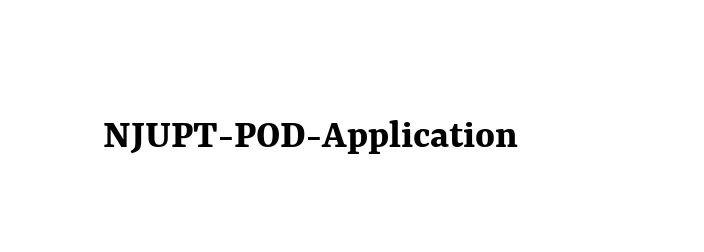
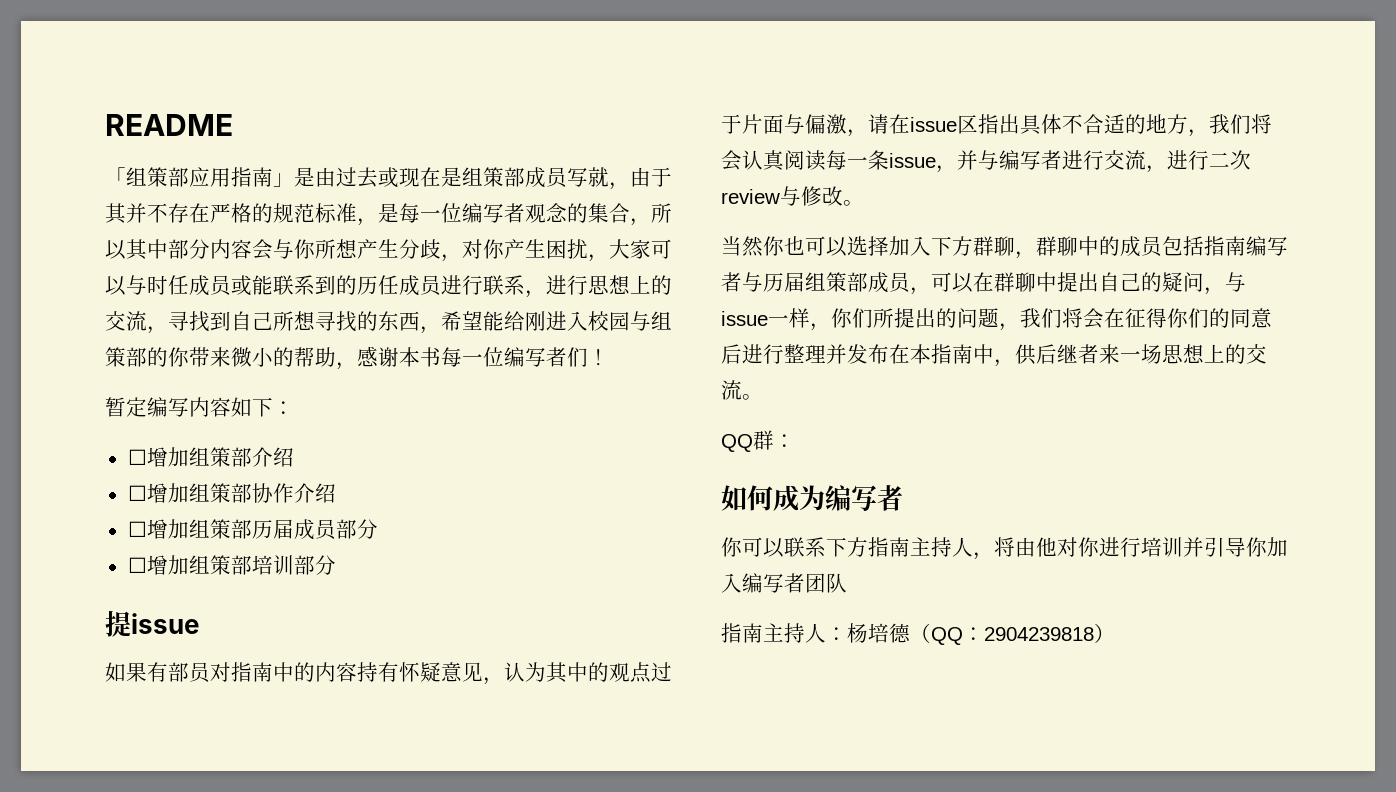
[103,120,518,154] NJUPT-POD-Application -> [105,114,233,136] [105,167,672,190] [105,203,672,226] [105,239,672,262] [105,275,672,298] [105,311,672,334] [105,346,609,370] [105,397,294,417] [127,447,294,467] [127,483,336,503] [127,519,378,540] [127,555,336,575] [105,610,199,637] [105,662,672,685] [721,114,1272,137] [721,150,1251,173] [721,186,864,206] [721,236,1288,259] [721,272,1246,295] [721,308,1272,331] [721,344,1267,367] [721,380,763,400] [721,430,795,452] [721,485,903,511] [721,537,1288,560] [721,573,847,593] [721,623,1115,645] README // 「组策部应用指南」是由过去或现在是组策部成员写就，由于其并不存在严格的规范标准，是每一位编写者观念的集合，所以其中部分内容会与你所想产生分歧，对你产生困扰，大家可以与时任成员或能联系到的历任成员进行联系，进行思想上的交流，寻找到自己所想寻找的东西，希望能给刚进入校园与组策部的你带来微小的帮助，感谢本书每一位编写者们！ // 暂定编写内容如下： // ☐增加组策部介绍 // ☐增加组策部协作介绍 // ☐增加组策部历届成员部分 // ☐增加组策部培训部分 // 提issue // 如果有部员对指南中的内容持有怀疑意见，认为其中的观点过于片面与偏激，请在issue区指出具体不合适的地方，我们将会认真阅读每一条issue，并与编写者进行交流，进行二次review与修改。 // 当然你也可以选择加入下方群聊，群聊中的成员包括指南编写者与历届组策部成员，可以在群聊中提出自己的疑问，与issue一样，你们所提出的问题，我们将会在征得你们的同意后进行整理并发布在本指南中，供后继者来一场思想上的交流。 // QQ群： // 如何成为编写者 // 你可以联系下方指南主持人，将由他对你进行培训并引导你加入编写者团队 // 指南主持人：杨培德（QQ：2904239818）

